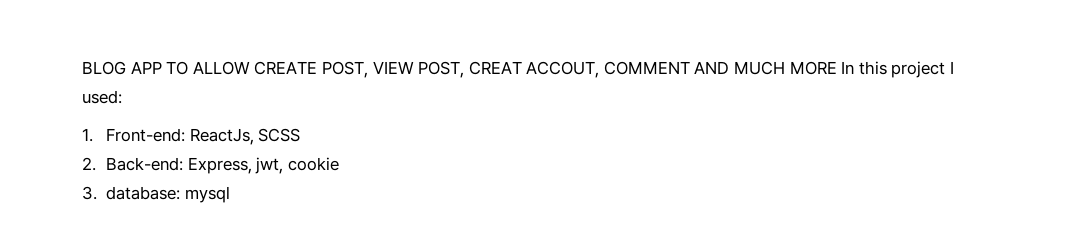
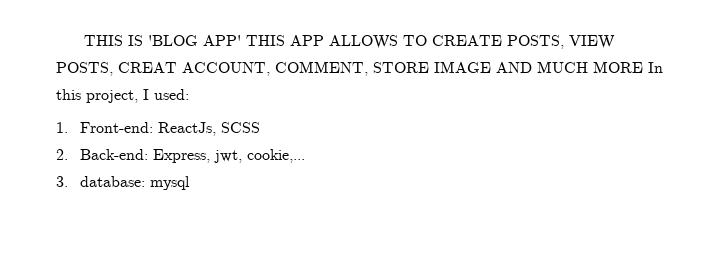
[82,61,690,78] BLOG APP TO ALLOW CREATE POST, VIEW POST, CREAT ACCOUT, COMMENT -> [84,35,616,49] [56,61,491,76] THIS IS 'BLOG APP' THIS APP ALLOWS TO CREATE POSTS, VIEW POSTS, CREAT ACCOUNT, COMMENT, STORE IMAGE
[891,61,946,78] project -> [86,90,138,103] project,
[287,157,339,171] cookie -> [247,149,306,163] cookie,...

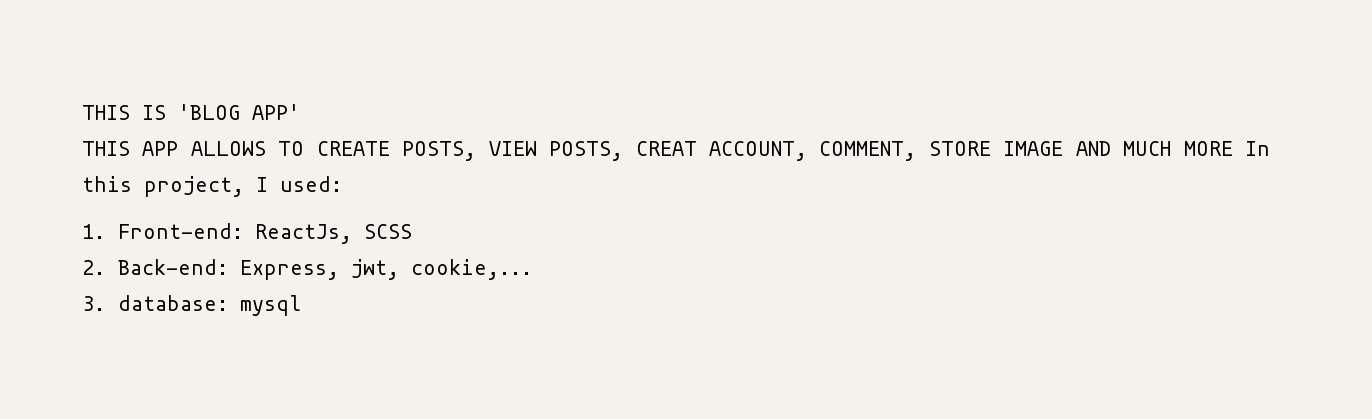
(242, 40) none -> (300, 112) //

